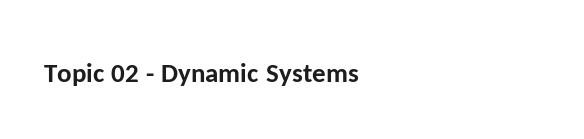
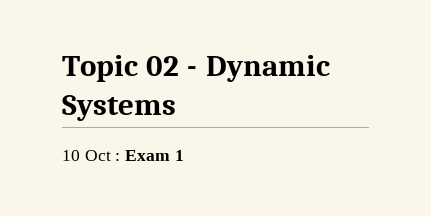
(359, 75) none -> [62,150,184,161] // 10 Oct : Exam 1

